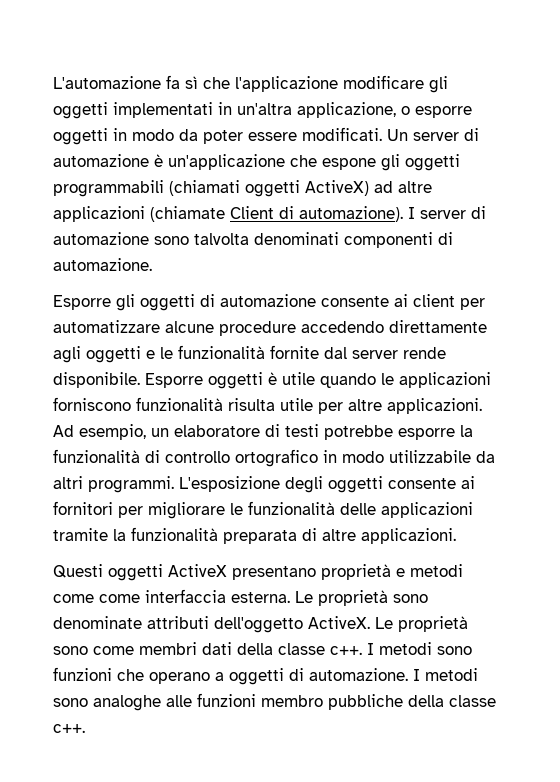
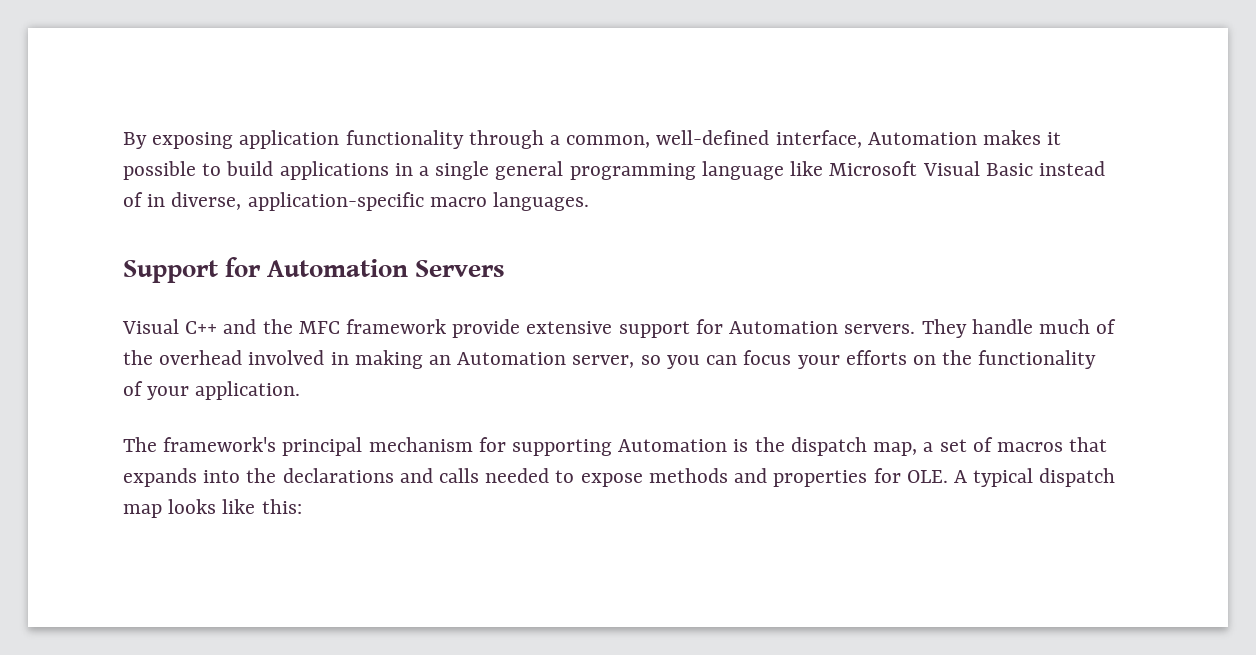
[53,75,448,93] [53,102,472,119] [53,127,479,145] [53,154,460,171] [53,180,432,197] [53,206,486,222] [53,232,453,248] [53,258,152,271] [53,294,485,311] [53,320,487,336] [53,345,446,363] [53,372,491,389] [53,397,482,414] [53,424,473,440] [53,449,495,467] [53,476,475,493] [53,501,473,519] [53,527,456,544] [53,564,463,581] [53,589,428,606] [53,616,468,633] [53,642,472,655] [53,667,478,685] [53,693,496,711] [53,724,85,733] L'automazione fa sì che l'applicazione modificare gli oggetti implementati in un'altra applicazione, o esporre oggetti in modo da poter essere modificati. Un server di automazione è un'applicazione che espone gli oggetti programmabili (chiamati oggetti ActiveX) ad altre applicazioni (chiamate Client di automazione). I server di automazione sono talvolta denominati componenti di automazione. // Esporre gli oggetti di automazione consente ai client per automatizzare alcune procedure accedendo direttamente agli oggetti e le funzionalità fornite dal server rende disponibile. Esporre oggetti è utile quando le applicazioni forniscono funzionalità risulta utile per altre applicazioni. Ad esempio, un elaboratore di testi potrebbe esporre la funzionalità di controllo ortografico in modo utilizzabile da altri programmi. L'esposizione degli oggetti consente ai fornitori per migliorare le funzionalità delle applicazioni tramite la funzionalità preparata di altre applicazioni. // Questi oggetti ActiveX presentano proprietà e metodi come come interfaccia esterna. Le proprietà sono denominate attributi dell'oggetto ActiveX. Le proprietà sono come membri dati della classe c++. I metodi sono funzioni che operano a oggetti di automazione. I metodi sono analoghe alle funzioni membro pubbliche della classe c++. -> [123,130,1062,149] [123,161,1105,180] [123,192,590,211] [123,257,506,283] [122,319,1117,338] [123,350,1097,369] [123,381,301,400] [123,437,1108,456] [123,468,1116,487] [123,499,302,518] By exposing application functionality through a common, well-defined interface, Automation makes it possible to build applications in a single general programming language like Microsoft Visual Basic instead of in diverse, application-specific macro languages. // Support for Automation Servers // Visual C++ and the MFC framework provide extensive support for Automation servers. They handle much of the overhead involved in making an Automation server, so you can focus your efforts on the functionality of your application. // The framework's principal mechanism for supporting Automation is the dispatch map, a set of macros that expands into the declarations and calls needed to expose methods and properties for OLE. A typical dispatch map looks like this:

